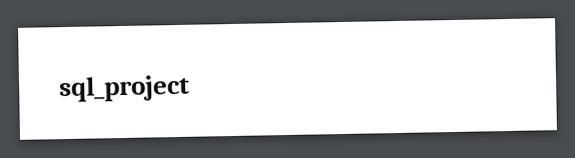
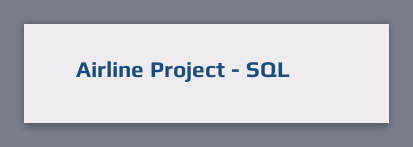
[58,74,190,103] sql_project -> [76,61,291,82] Airline Project - SQL

